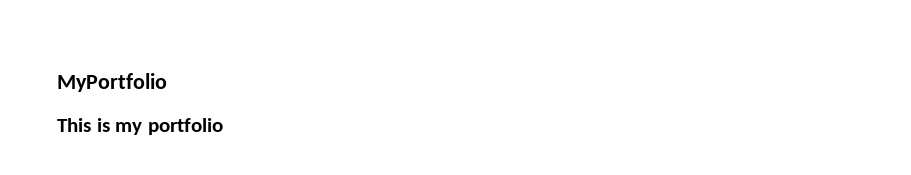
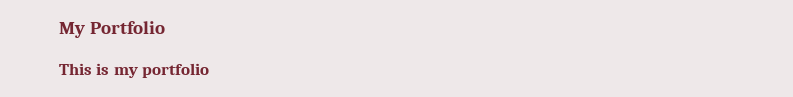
[57,73,167,92] MyPortfolio -> [59,21,165,38] My Portfolio

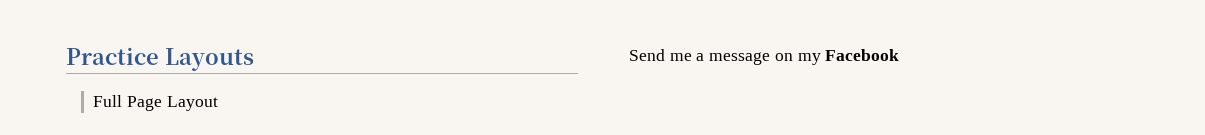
[59,21,165,38] [59,63,210,78] My Portfolio // This is my portfolio -> [66,47,254,71] [93,95,218,111] [629,49,900,65] Practice Layouts // Full Page Layout // Send me a message on my Facebook

